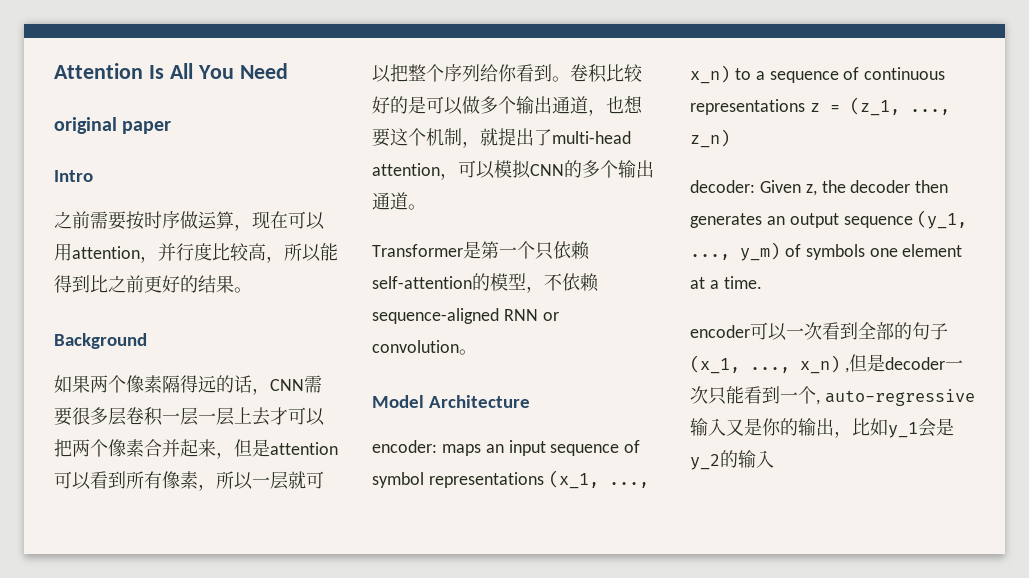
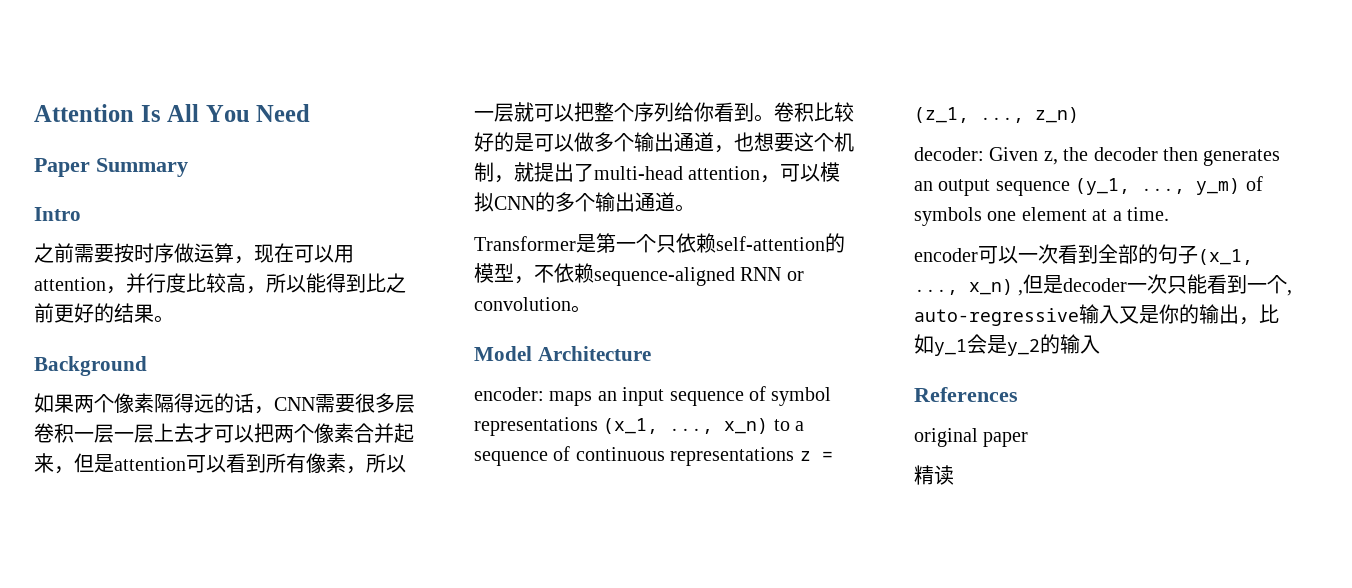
[54,117,172,134] original paper -> [34,158,188,177] Paper Summary
(774, 459) none -> [914,387,1018,402] [914,428,1029,447] [914,465,954,485] // References // original paper // 精读

